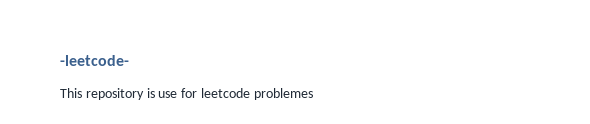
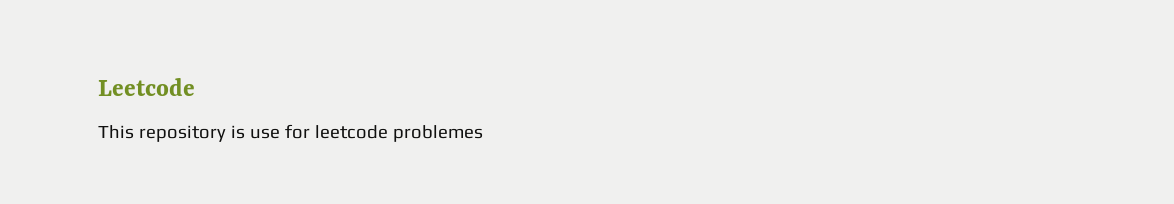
[60,55,129,66] -leetcode- -> [98,78,195,96] Leetcode

